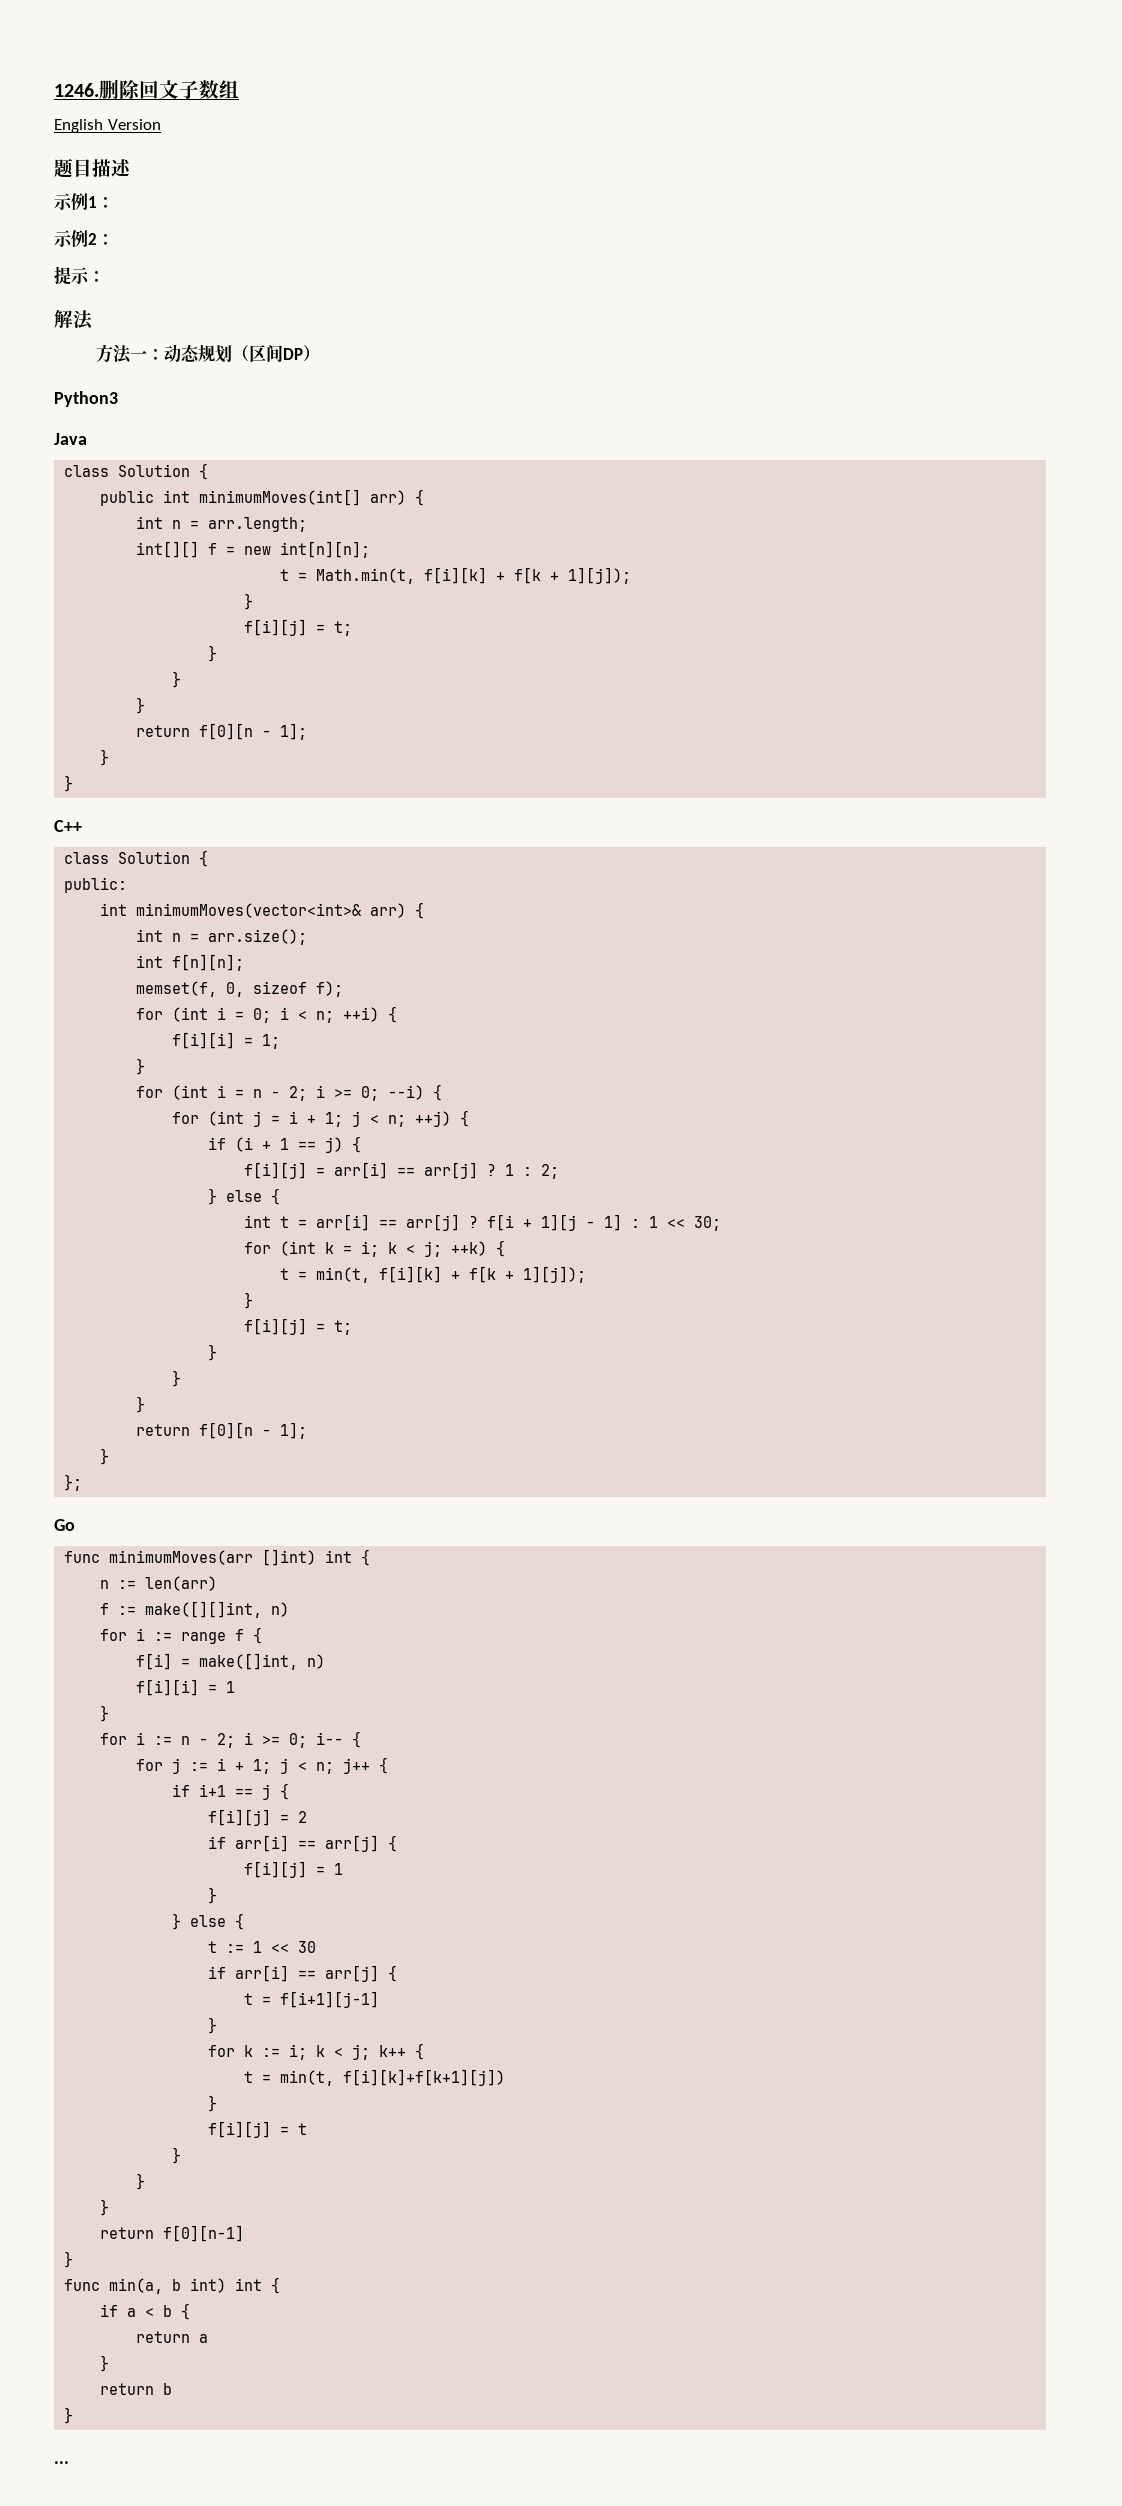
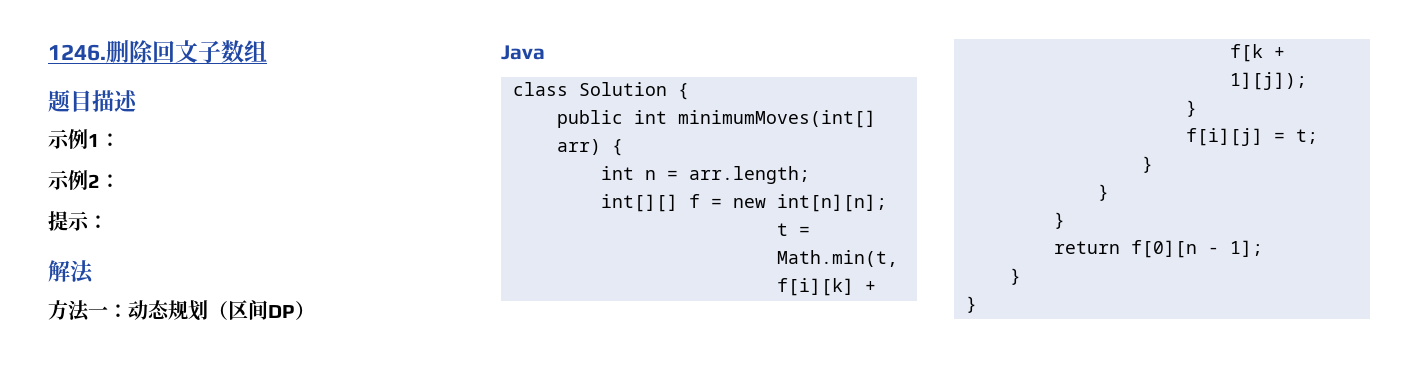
[54,119,161,133] // English Version -> (267, 51) none
[54,391,118,407] // Python3 -> (315, 310) none
[54,820,82,832] [64,850,209,867] [64,877,128,893] [100,902,425,919] [136,929,308,945] [136,954,245,971] [136,981,344,997] [136,1006,398,1023] [172,1032,281,1049] [136,1058,146,1075] [136,1084,443,1101] [172,1110,470,1127] [208,1136,362,1153] [244,1162,560,1179] [208,1188,281,1205] [244,1214,722,1231] [244,1240,506,1257] [280,1266,587,1283] [244,1292,254,1309] [244,1318,353,1335] [208,1344,218,1361] [172,1370,182,1387] [136,1396,146,1413] [136,1422,308,1439] [100,1448,110,1465] [64,1474,83,1491] [54,1519,75,1531] [64,1549,371,1566] [100,1576,218,1591] [100,1601,290,1618] [100,1627,263,1644] [136,1653,326,1670] [136,1679,236,1696] [100,1705,110,1722] [100,1731,362,1748] [136,1757,389,1774] [172,1783,290,1800] [208,1809,308,1826] [208,1835,398,1852] [244,1861,344,1878] [208,1887,218,1904] [172,1913,245,1930] [208,1941,317,1953] [208,1965,398,1982] [244,1991,380,2008] [208,2017,218,2034] [208,2043,425,2060] [244,2069,506,2086] [208,2095,218,2112] [208,2121,308,2138] [172,2147,182,2164] [136,2173,146,2190] [100,2199,110,2216] [100,2225,245,2242] [64,2251,74,2268] [64,2277,281,2294] [100,2303,191,2320] [136,2331,209,2343] [100,2355,110,2372] [100,2383,173,2395] [64,2407,74,2424] [54,2461,69,2464] // C++ // class Solution { // public: // int minimumMoves(vector<int>& arr) { // int n = arr.size(); // int f[n][n]; // memset(f, 0, sizeof f); // for (int i = 0; i < n; ++i) { // f[i][i] = 1; // } // for (int i = n - 2; i >= 0; --i) { // for (int j = i + 1; j < n; ++j) { // if (i + 1 == j) { // f[i][j] = arr[i] == arr[j] ? 1 : 2; // } else { // int t = arr[i] == arr[j] ? f[i + 1][j - 1] : 1 << 30; // for (int k = i; k < j; ++k) { // t = min(t, f[i][k] + f[k + 1][j]); // } // f[i][j] = t; // } // } // } // return f[0][n - 1]; // } // }; // Go // func minimumMoves(arr []int) int { // n := len(arr) // f := make([][]int, n) // for i := range f { // f[i] = make([]int, n) // f[i][i] = 1 // } // for i := n - 2; i >= 0; i-- { // for j := i + 1; j < n; j++ { // if i+1 == j { // f[i][j] = 2 // if arr[i] == arr[j] { // f[i][j] = 1 // } // } else { // t := 1 << 30 // if arr[i] == arr[j] { // t = f[i+1][j-1] // } // for k := i; k < j; k++ { // t = min(t, f[i][k]+f[k+1][j]) // } // f[i][j] = t // } // } // } // return f[0][n-1] // } // func min(a, b int) int { // if a < b { // return a // } // return b // } // ... -> (977, 304) none

